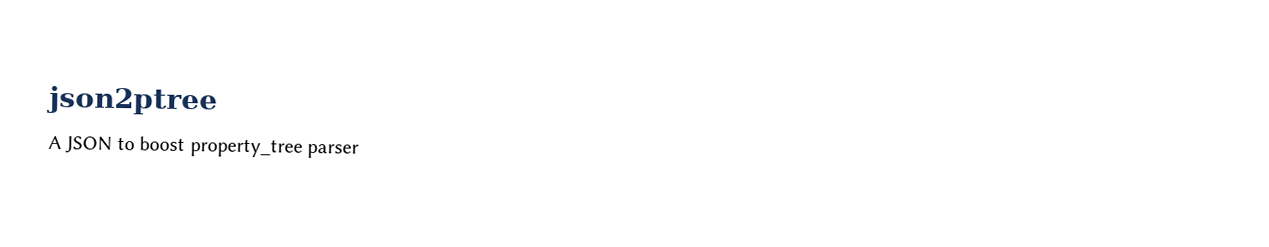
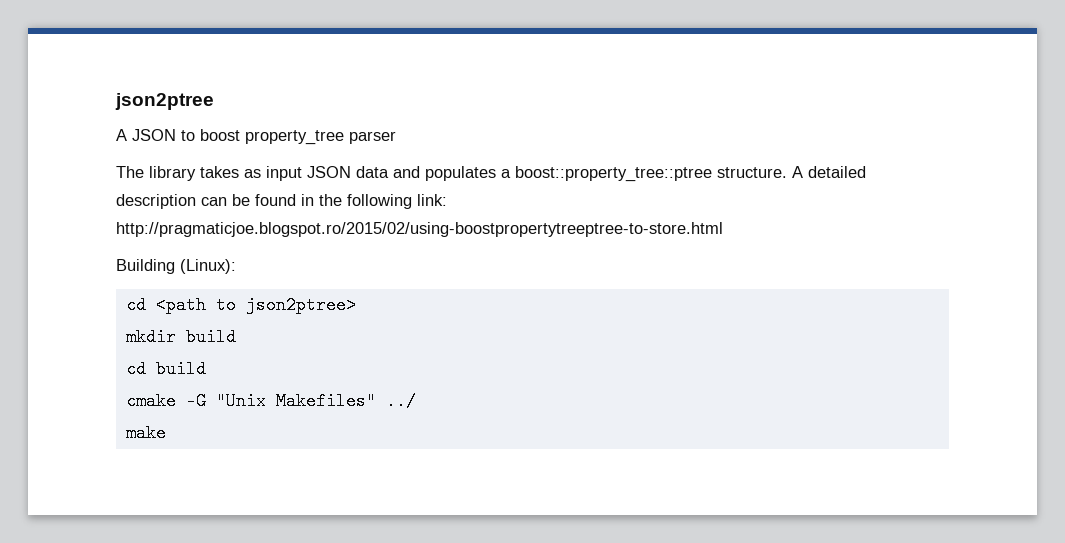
(359, 151) none -> [116,166,866,182] [116,194,447,209] [116,222,723,237] [116,259,236,274] [125,296,356,314] [125,328,236,346] [125,360,206,378] [125,392,416,410] [125,424,166,442] // The library takes as input JSON data and populates a boost::property_tree::ptree structure. A detailed description can be found in the following link: http://pragmaticjoe.blogspot.ro/2015/02/using-boostpropertytreeptree-to-store.html // Building (Linux): // cd <path to json2ptree> // mkdir build // cd build // cmake -G "Unix Makefiles" ../ // make

